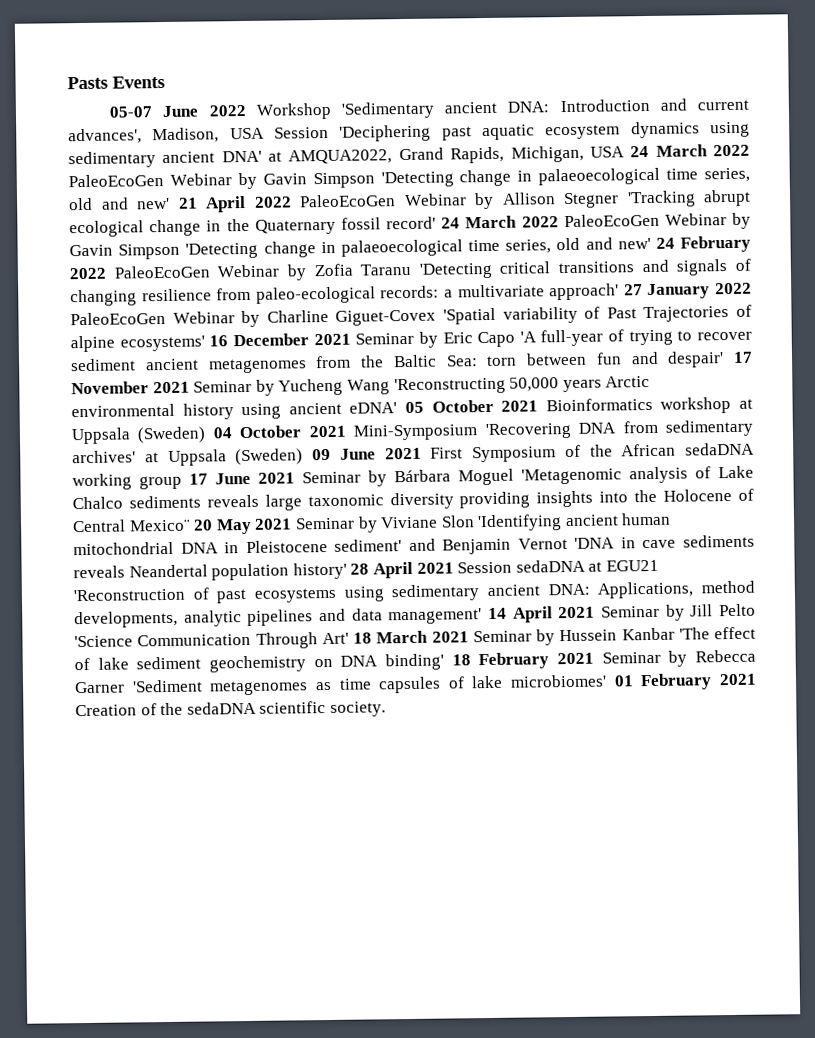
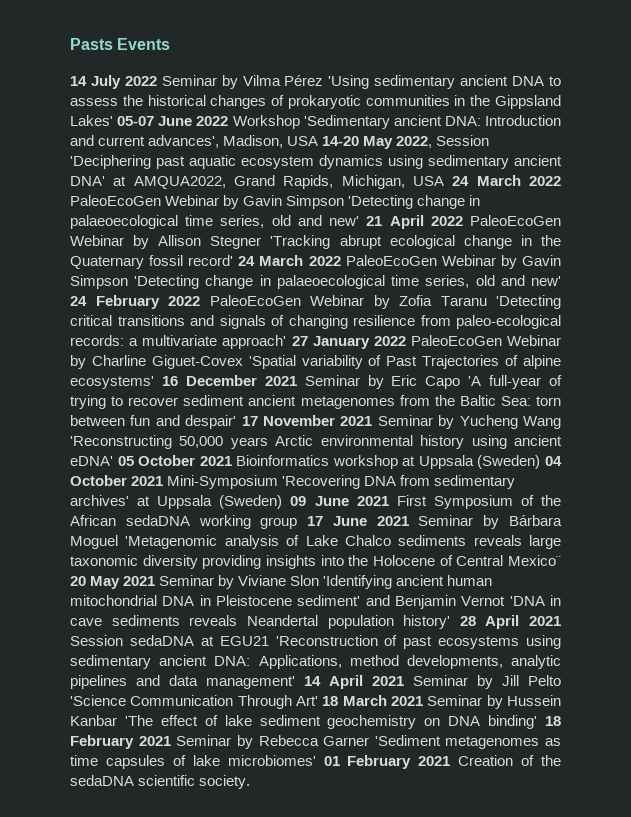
(165, 82) none -> [70,75,562,89] [70,95,561,109] [70,115,113,126] 14 July 2022 Seminar by Vilma Pérez 'Using sedimentary ancient DNA to assess the historical changes of prokaryotic communities in the Gippsland Lakes'
(265, 133) none -> [322,136,433,149] 14-20 May 2022,

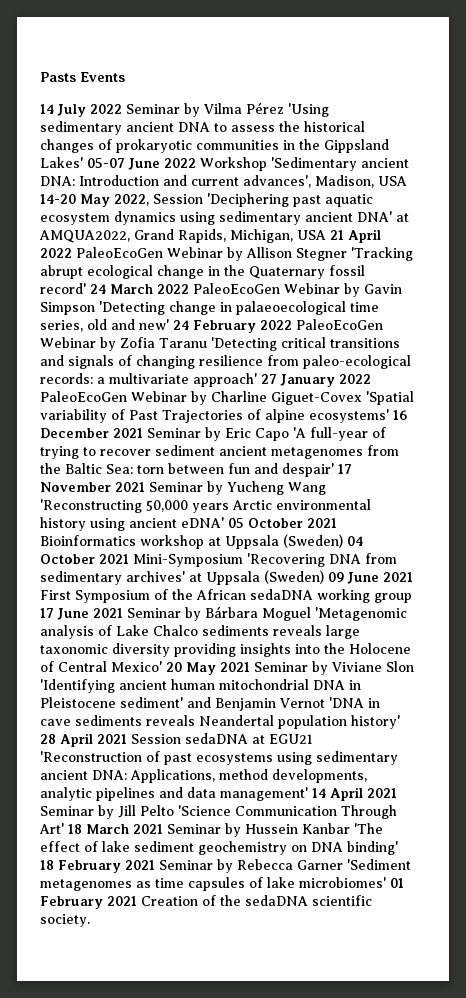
[452,175,561,186] [70,195,481,209] [70,215,360,229] 24 March 2022 PaleoEcoGen Webinar by Gavin Simpson 'Detecting change in palaeoecological time series, old and new' -> (326, 235) none
[508,555,561,566] Mexico¨ -> [111,661,162,672] Mexico'

